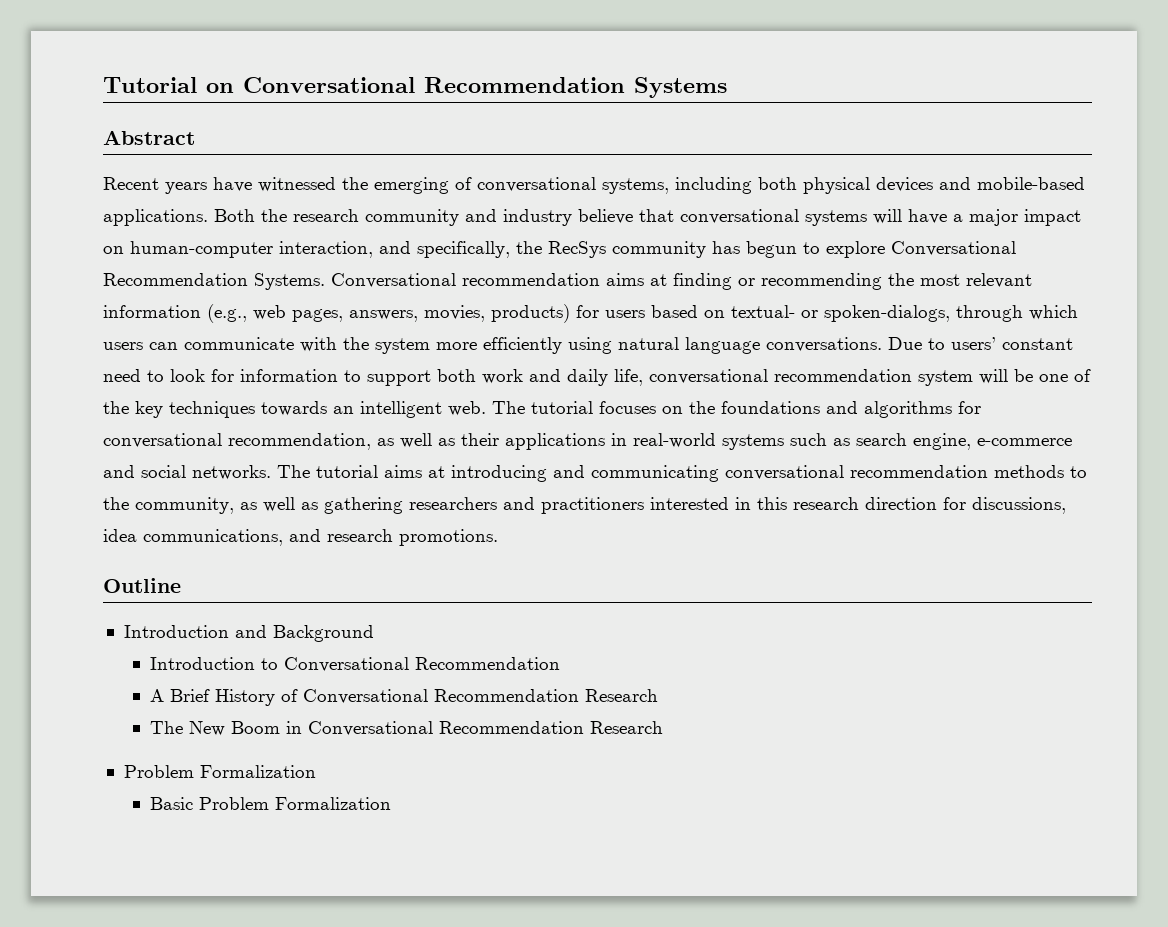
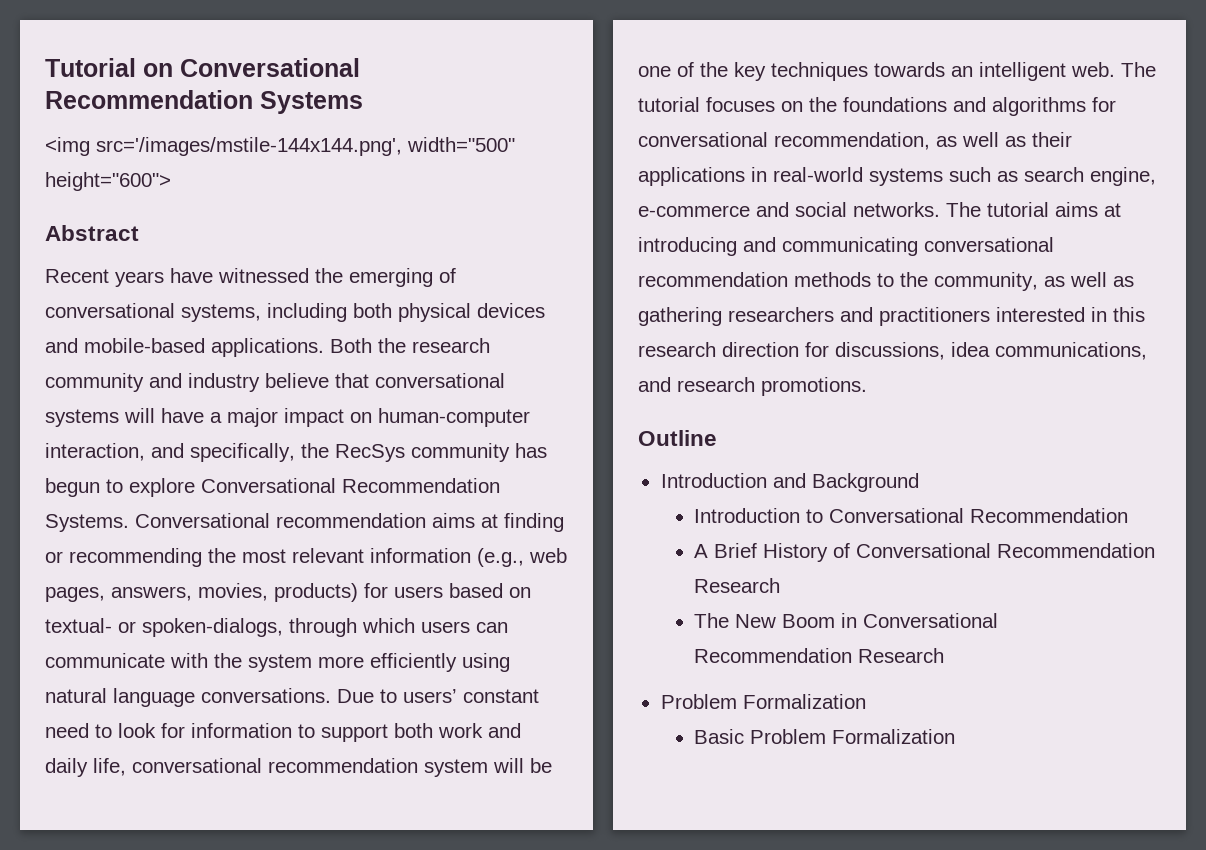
(727, 87) none -> [45,137,515,156] [45,172,171,191] // <img src='/images/mstile-144x144.png', width="500" height="600">

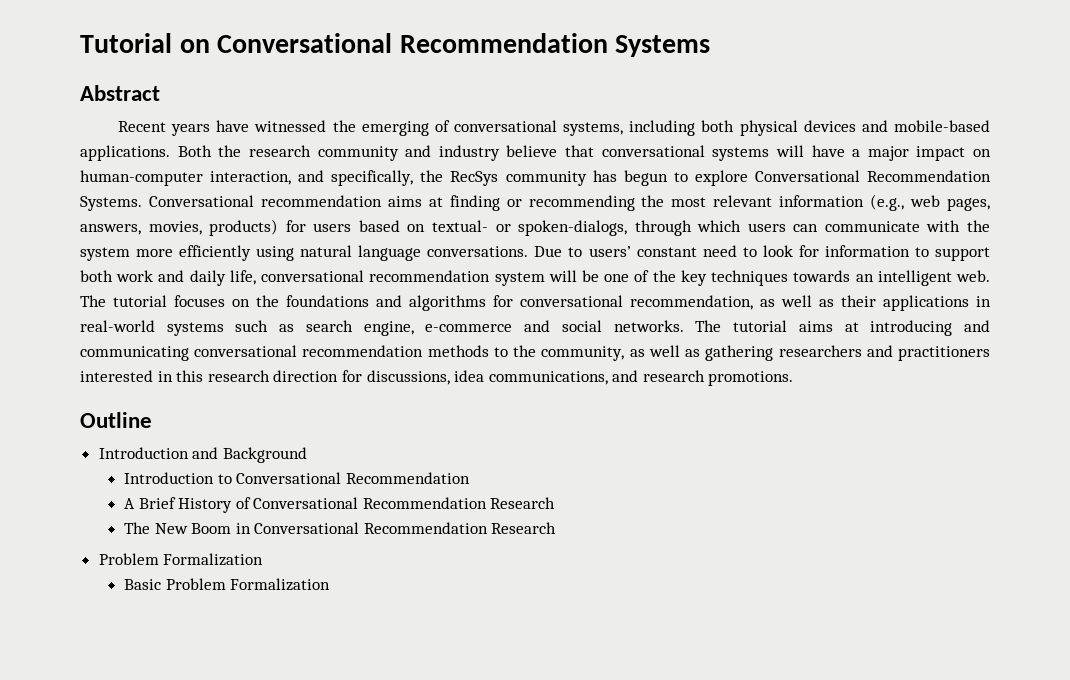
[45,137,515,156] [45,172,171,191] // <img src='/images/mstile-144x144.png', width="500" height="600"> -> (711, 46) none

